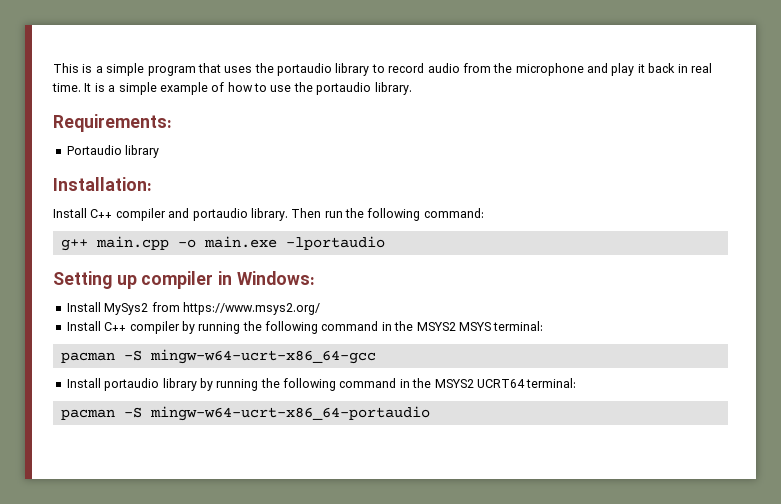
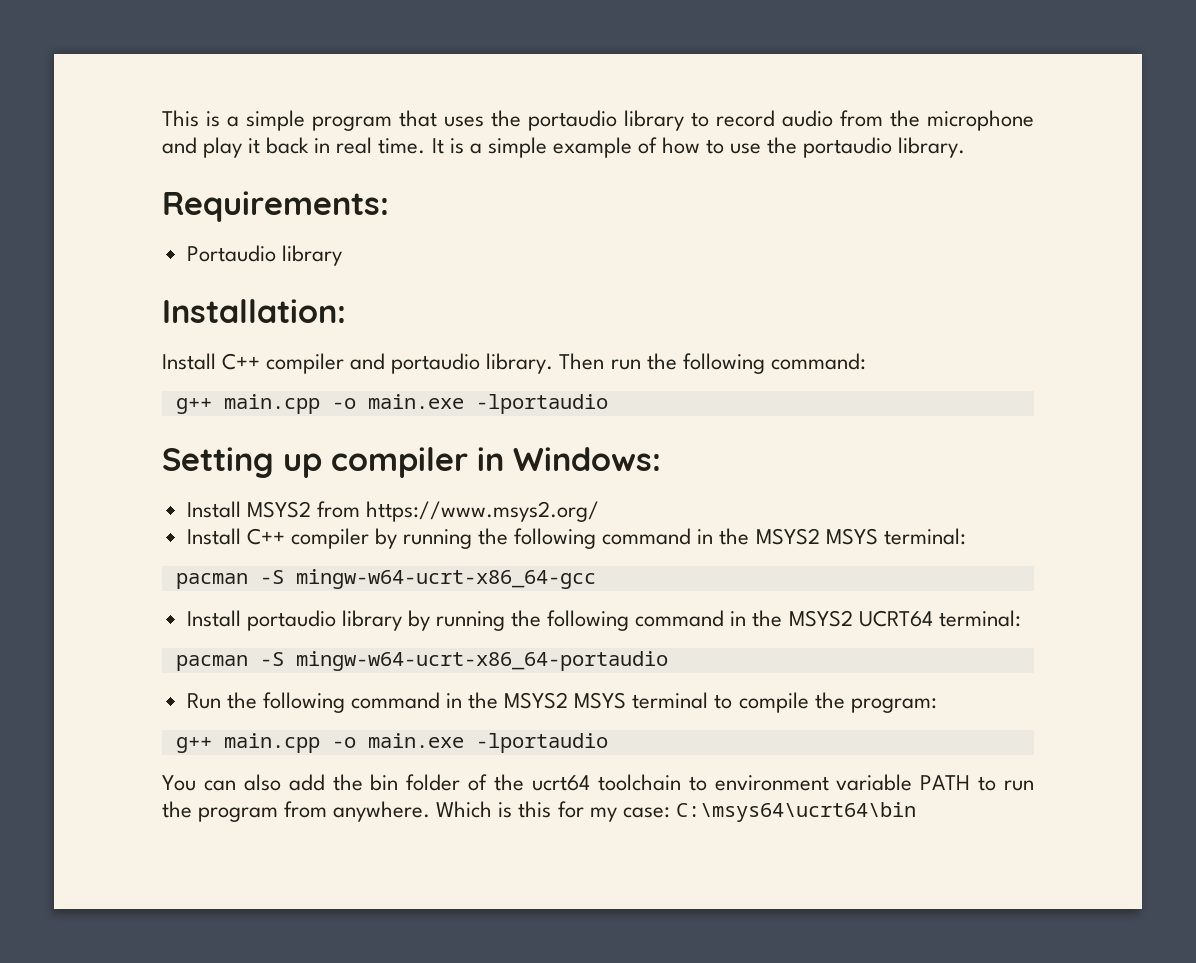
[104,303,149,315] MySys2 -> [246,501,311,518] MSYS2
(430, 413) none -> [186,692,937,713] [175,733,608,753] [162,774,1034,791] [162,801,916,822] // Run the following command in the MSYS2 MSYS terminal to compile the program: // g++ main.cpp -o main.exe -lportaudio // You can also add the bin folder of the ucrt64 toolchain to environment variable PATH to run the program from anywhere. Which is this for my case: C:\msys64\ucrt64\bin

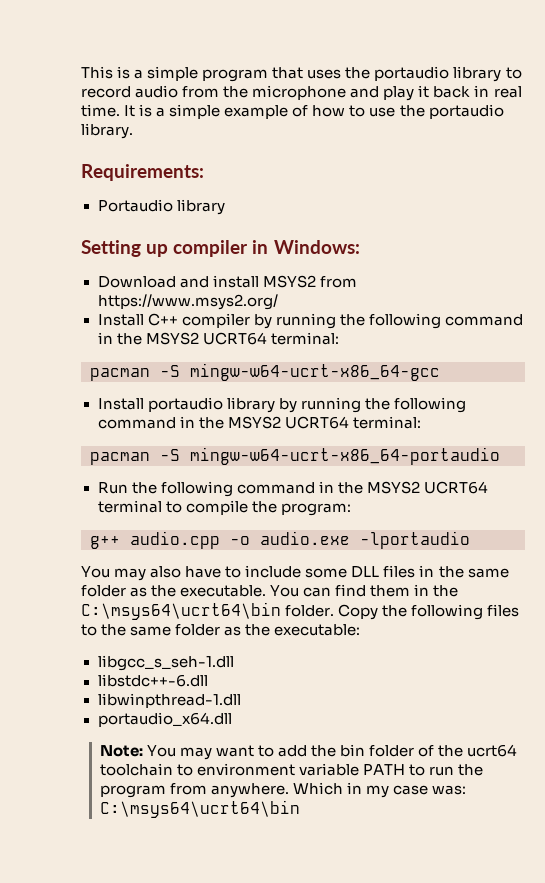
[162,299,346,323] [162,353,866,374] [175,394,608,414] // Installation: // Install C++ compiler and portaudio library. Then run the following command: // g++ main.cpp -o main.exe -lportaudio -> (225, 207) none
[186,501,241,518] Install -> [97,275,259,288] Download and install
[825,528,878,545] MSYS -> [202,332,267,345] UCRT64
[574,692,627,709] MSYS -> [423,481,488,494] UCRT64
[223,733,464,753] main.cpp -o main.exe -> [130,531,350,549] audio.cpp -o audio.exe
[203,774,281,791] can also -> [114,565,509,581] [81,584,459,597] [81,602,520,620] [81,624,361,636] [97,655,234,671] [97,674,208,687] [97,693,241,708] [97,712,232,727] [99,745,274,760] may also have to include some DLL files in the same folder as the executable. You can find them in the C:\msys64\ucrt64\bin folder. Copy the following files to the same folder as the executable: // libgcc_s_seh-1.dll // libstdc++-6.dll // libwinpthread-1.dll // portaudio_x64.dll // Note: You may want to
[498,801,670,822] is this for my case: -> [346,782,467,798] in my case was:

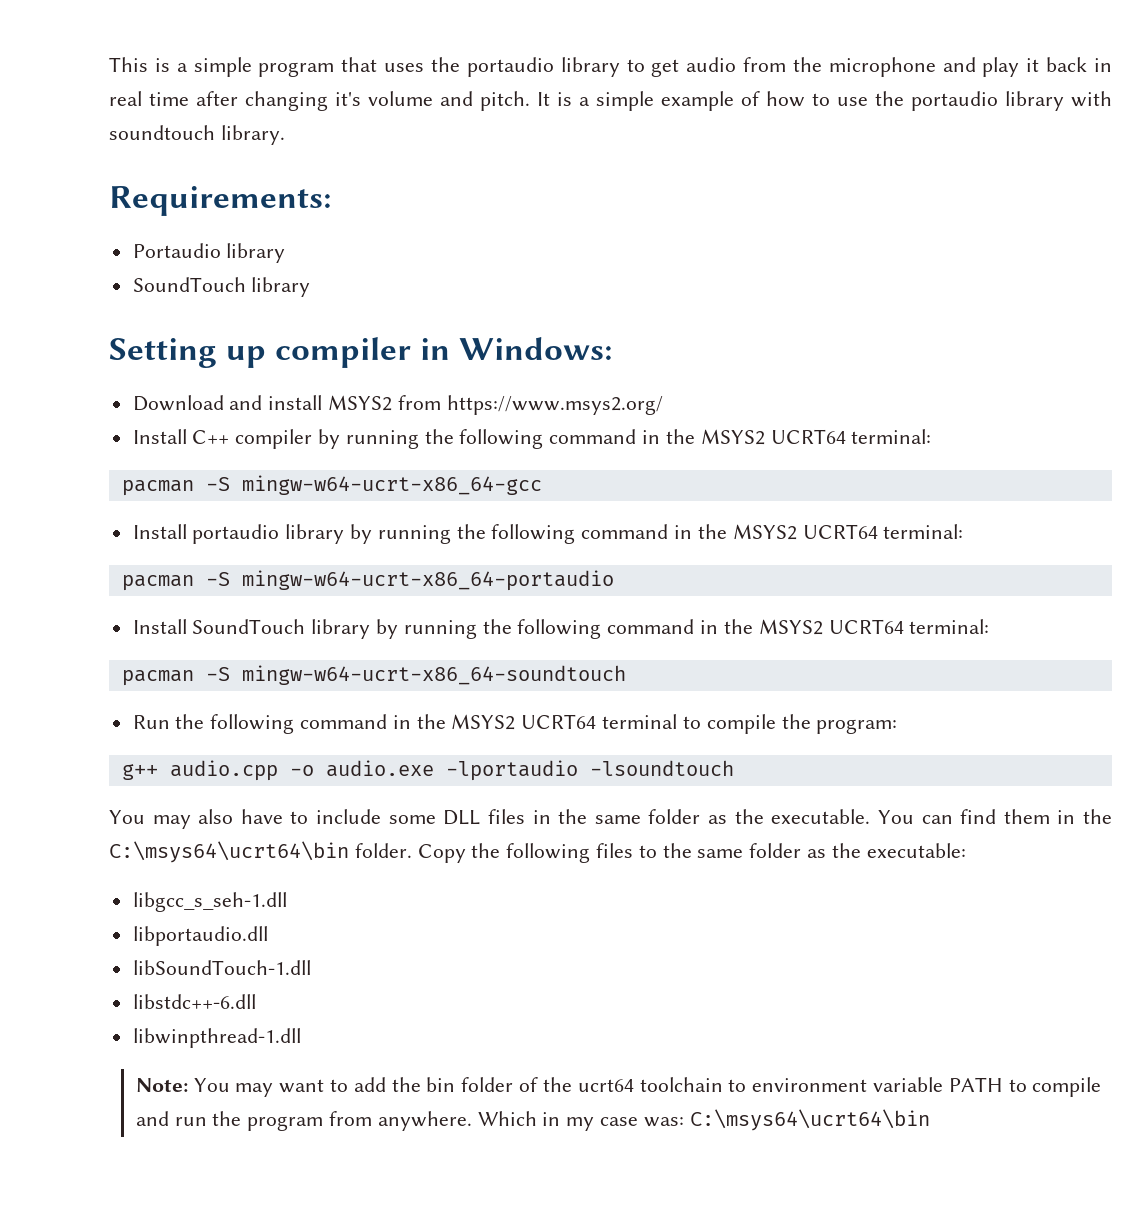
[81,86,131,98] record -> [651,59,680,77] get
[81,104,120,117] time. -> [149,91,530,111] time after changing it's volume and pitch.
(504, 111) none -> [1005,91,1112,111] [109,125,215,140] library with soundtouch
(225, 207) none -> [132,277,311,297] // SoundTouch library
(500, 456) none -> [132,619,990,639] [121,665,626,686] // Install SoundTouch library by running the following command in the MSYS2 UCRT64 terminal: // pacman -S mingw-w64-ucrt-x86_64-soundtouch
(470, 540) none -> [589,760,734,776] -lsoundtouch
(234, 663) none -> [132,926,268,946] [132,960,311,975] // libportaudio.dll // libSoundTouch-1.dll
[97,712,232,727] // portaudio_x64.dll -> (301, 1038) none
(426, 770) none -> [1032,1077,1102,1097] [135,1111,169,1126] compile and

